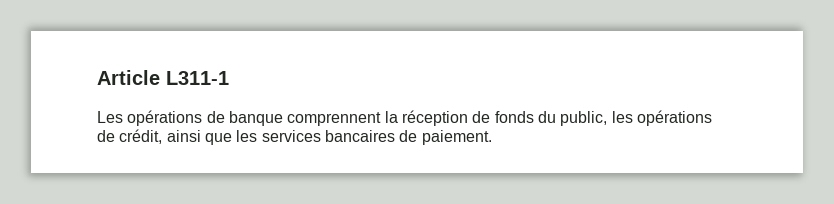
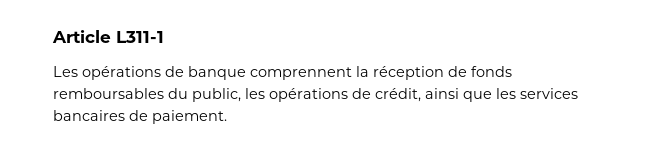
(534, 117) none -> [53,88,164,99] remboursables

